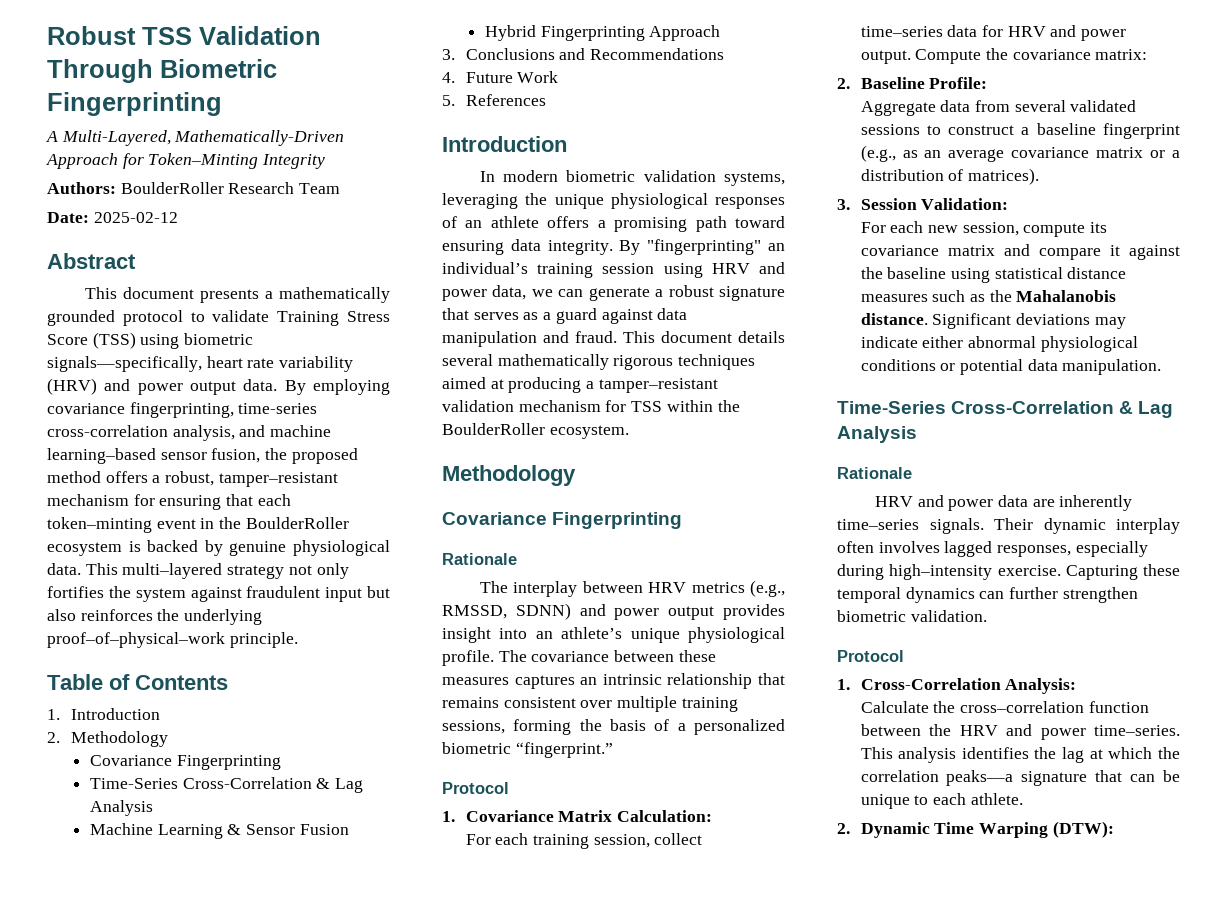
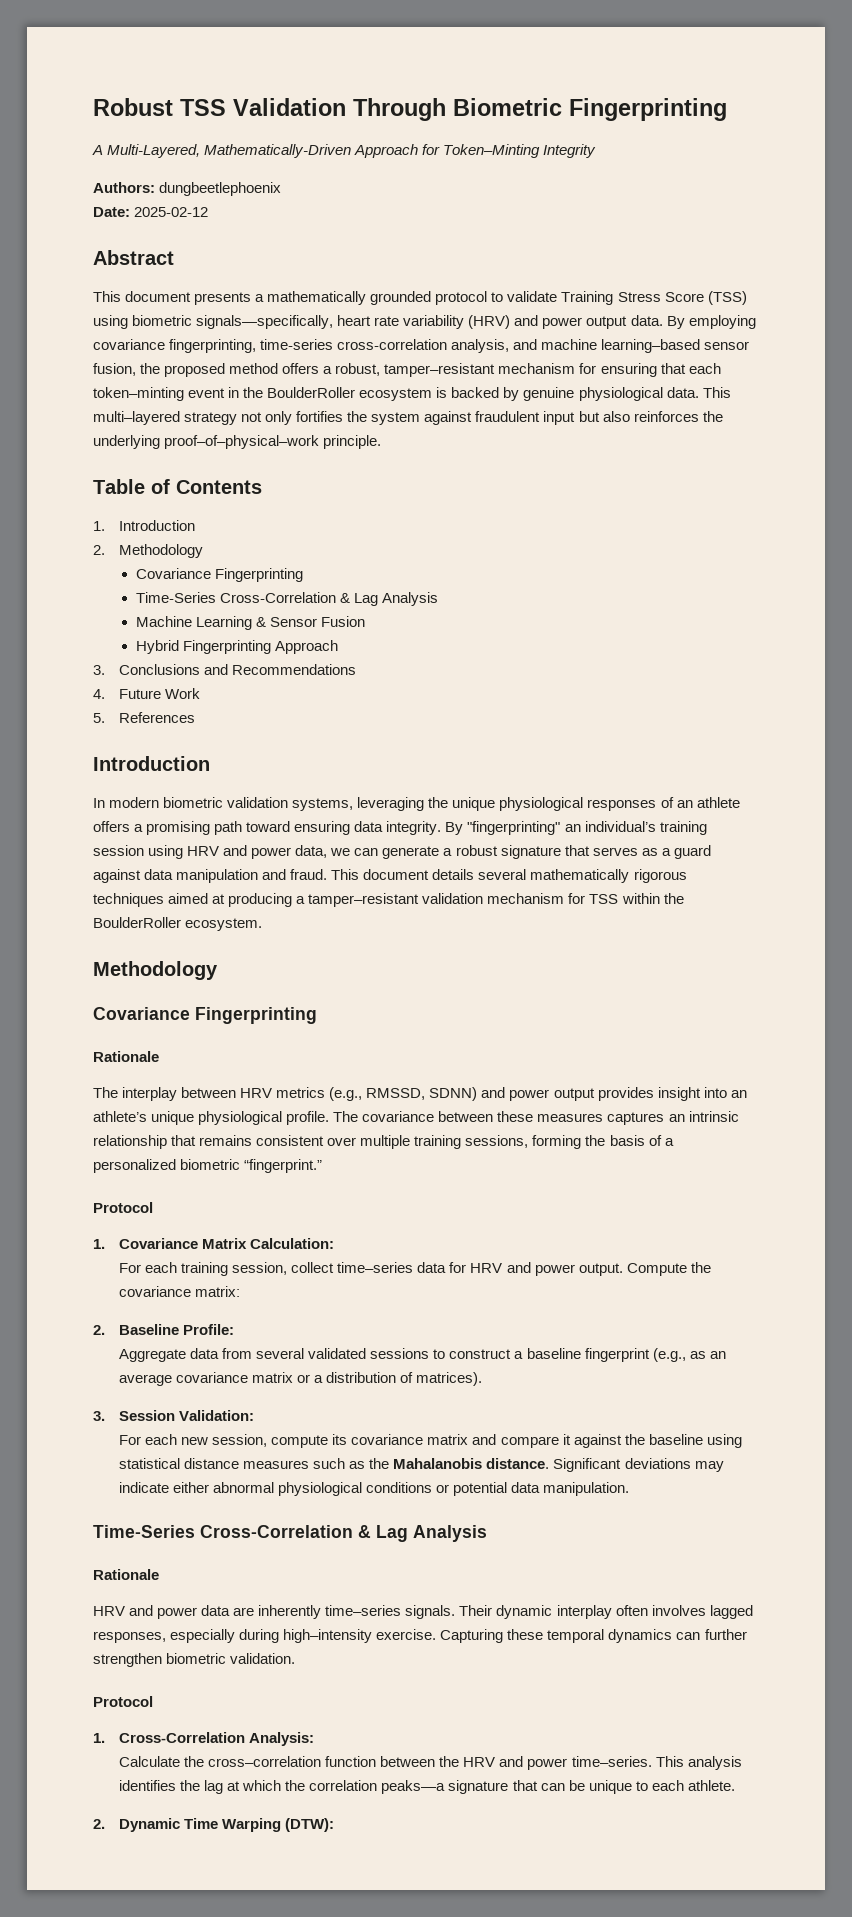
[120,182,341,194] BoulderRoller Research Team -> [159,182,282,196] dungbeetlephoenix

